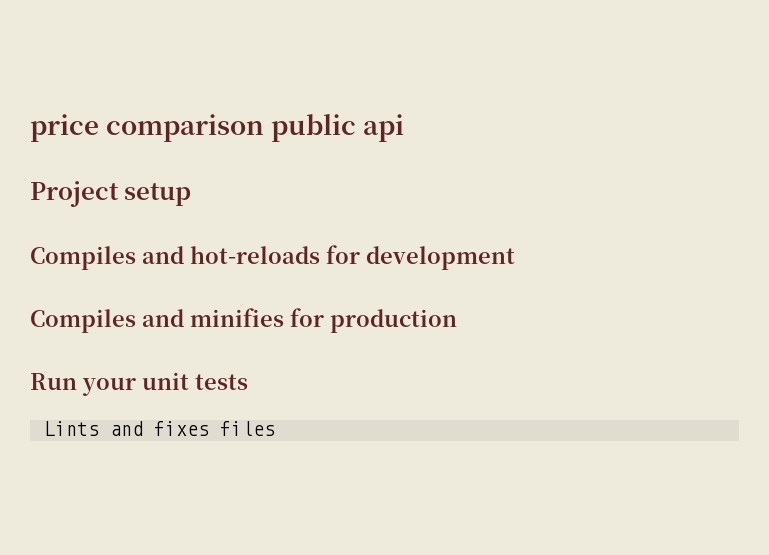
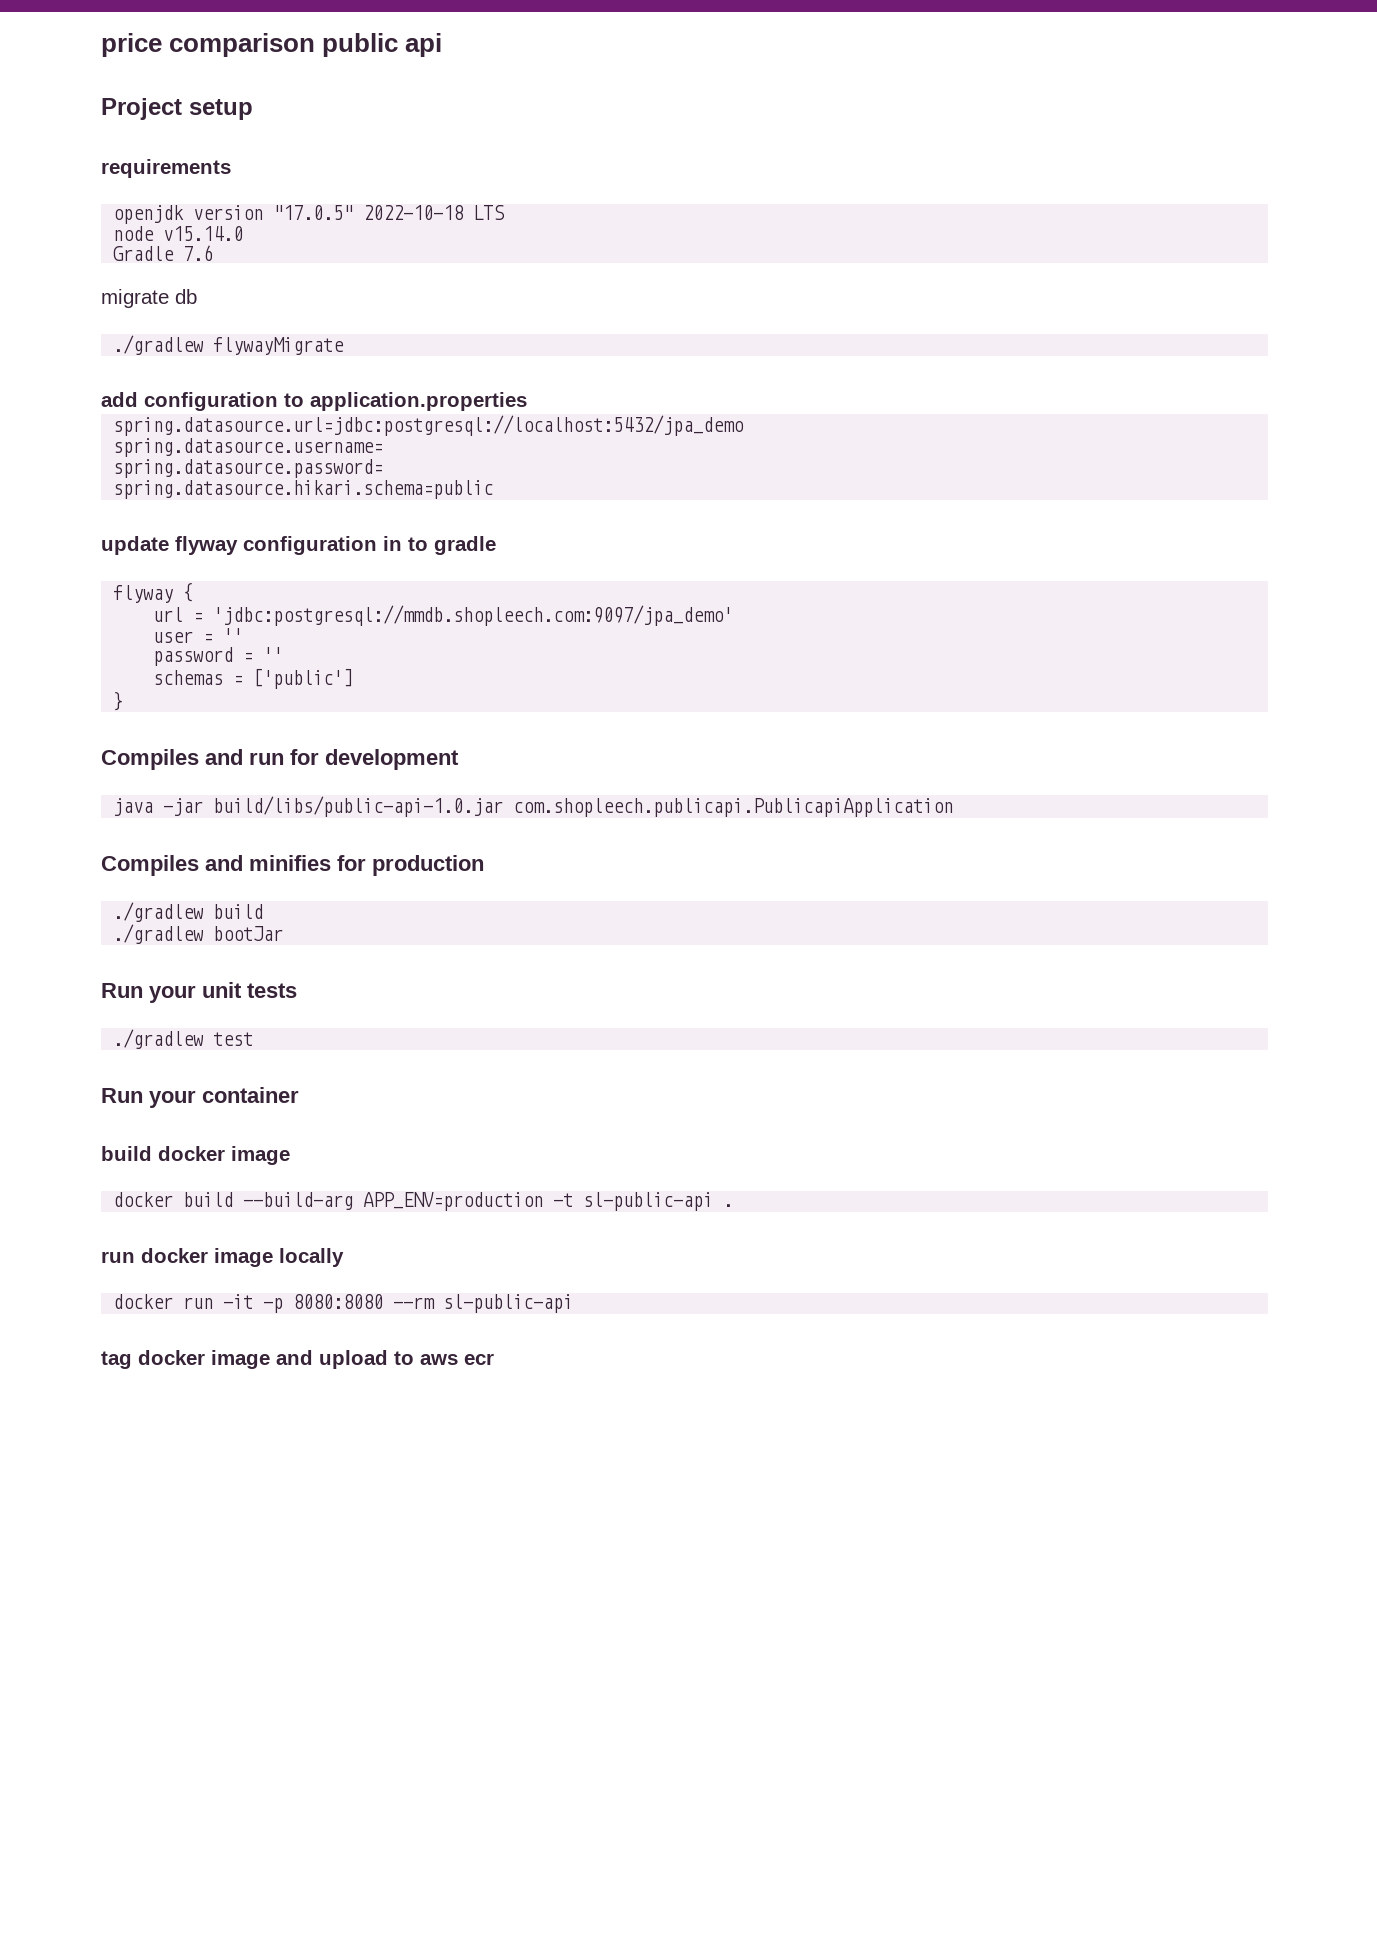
[30,246,320,270] // Compiles and hot-reloads -> [101,159,231,178] [113,205,506,224] [113,226,244,241] [113,245,214,261] [101,289,197,308] [113,335,345,355] [101,392,527,411] [113,415,745,436] [113,438,384,457] [113,459,384,478] [113,480,494,499] [101,536,496,555] [113,582,194,603] [153,605,734,626] [153,628,244,643] [153,647,284,666] [153,668,354,689] [113,691,124,711] [101,749,284,770] // requirements // openjdk version "17.0.5" 2022-10-18 LTS // node v15.14.0 // Gradle 7.6 // migrate db // ./gradlew flywayMigrate // add configuration to application.properties // spring.datasource.url=jdbc:postgresql://localhost:5432/jpa_demo // spring.datasource.username= // spring.datasource.password= // spring.datasource.hikari.schema=public // update flyway configuration in to gradle // flyway { // url = 'jdbc:postgresql://mmdb.shopleech.com:9097/jpa_demo' // user = '' // password = '' // schemas = ['public'] // } // Compiles and run
(515, 258) none -> [113,796,954,817] // java -jar build/libs/public-api-1.0.jar com.shopleech.publicapi.PublicapiApplication
(457, 321) none -> [113,902,264,922] [113,924,284,944] // ./gradlew build // ./gradlew bootJar
[43,421,275,436] Lints and fixes files -> [113,1029,254,1049] [101,1087,299,1108] [101,1146,290,1165] [113,1192,734,1211] [101,1248,344,1267] [113,1294,574,1313] [101,1350,494,1369] ./gradlew test // Run your container // build docker image // docker build --build-arg APP_ENV=production -t sl-public-api . // run docker image locally // docker run -it -p 8080:8080 --rm sl-public-api // tag docker image and upload to aws ecr

